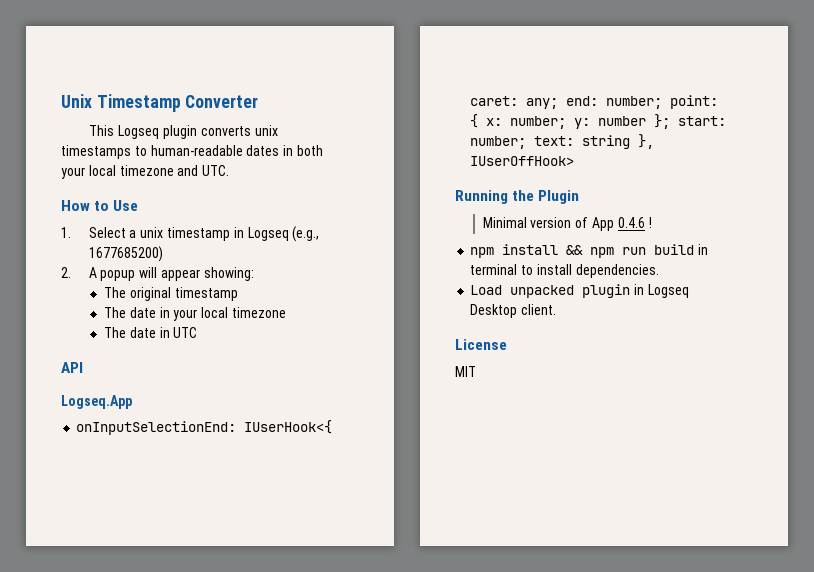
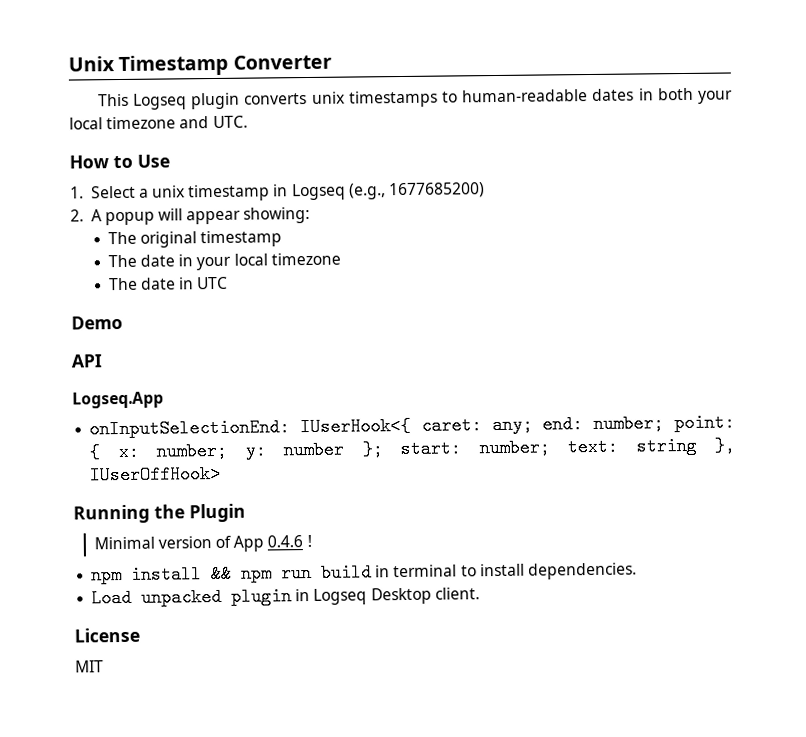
(198, 332) none -> [71,315,123,330] // Demo

